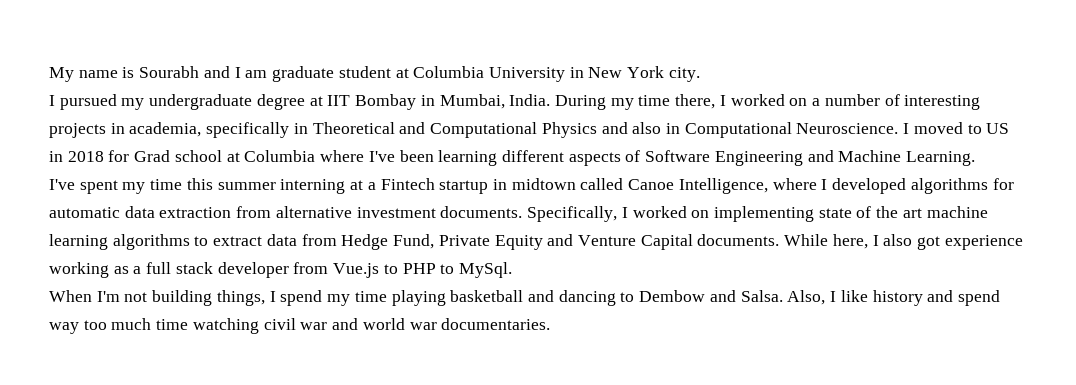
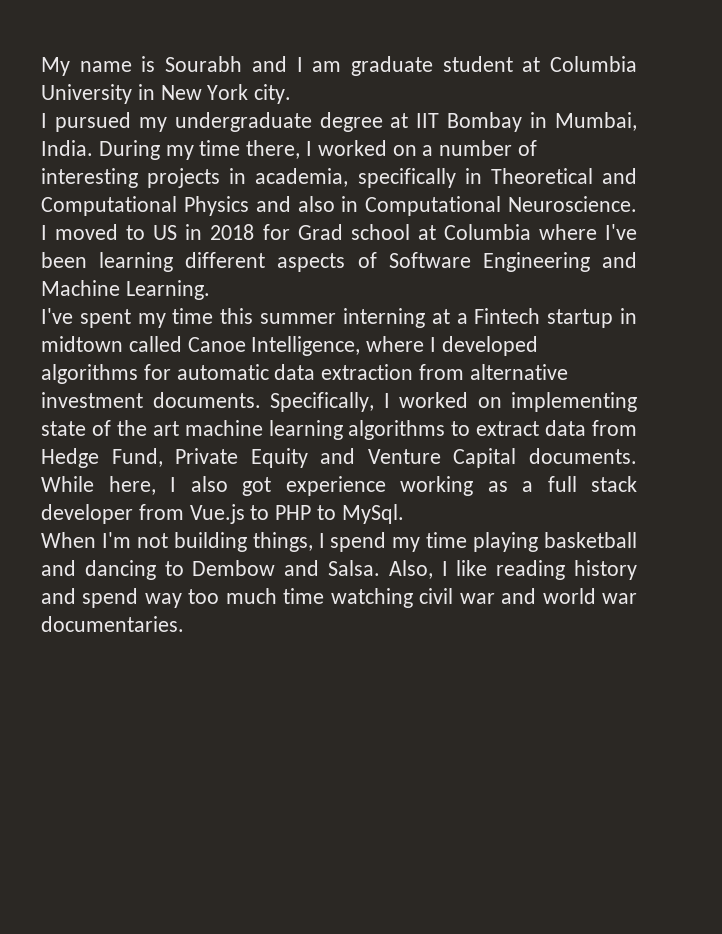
(868, 296) none -> [496,560,566,580] reading

